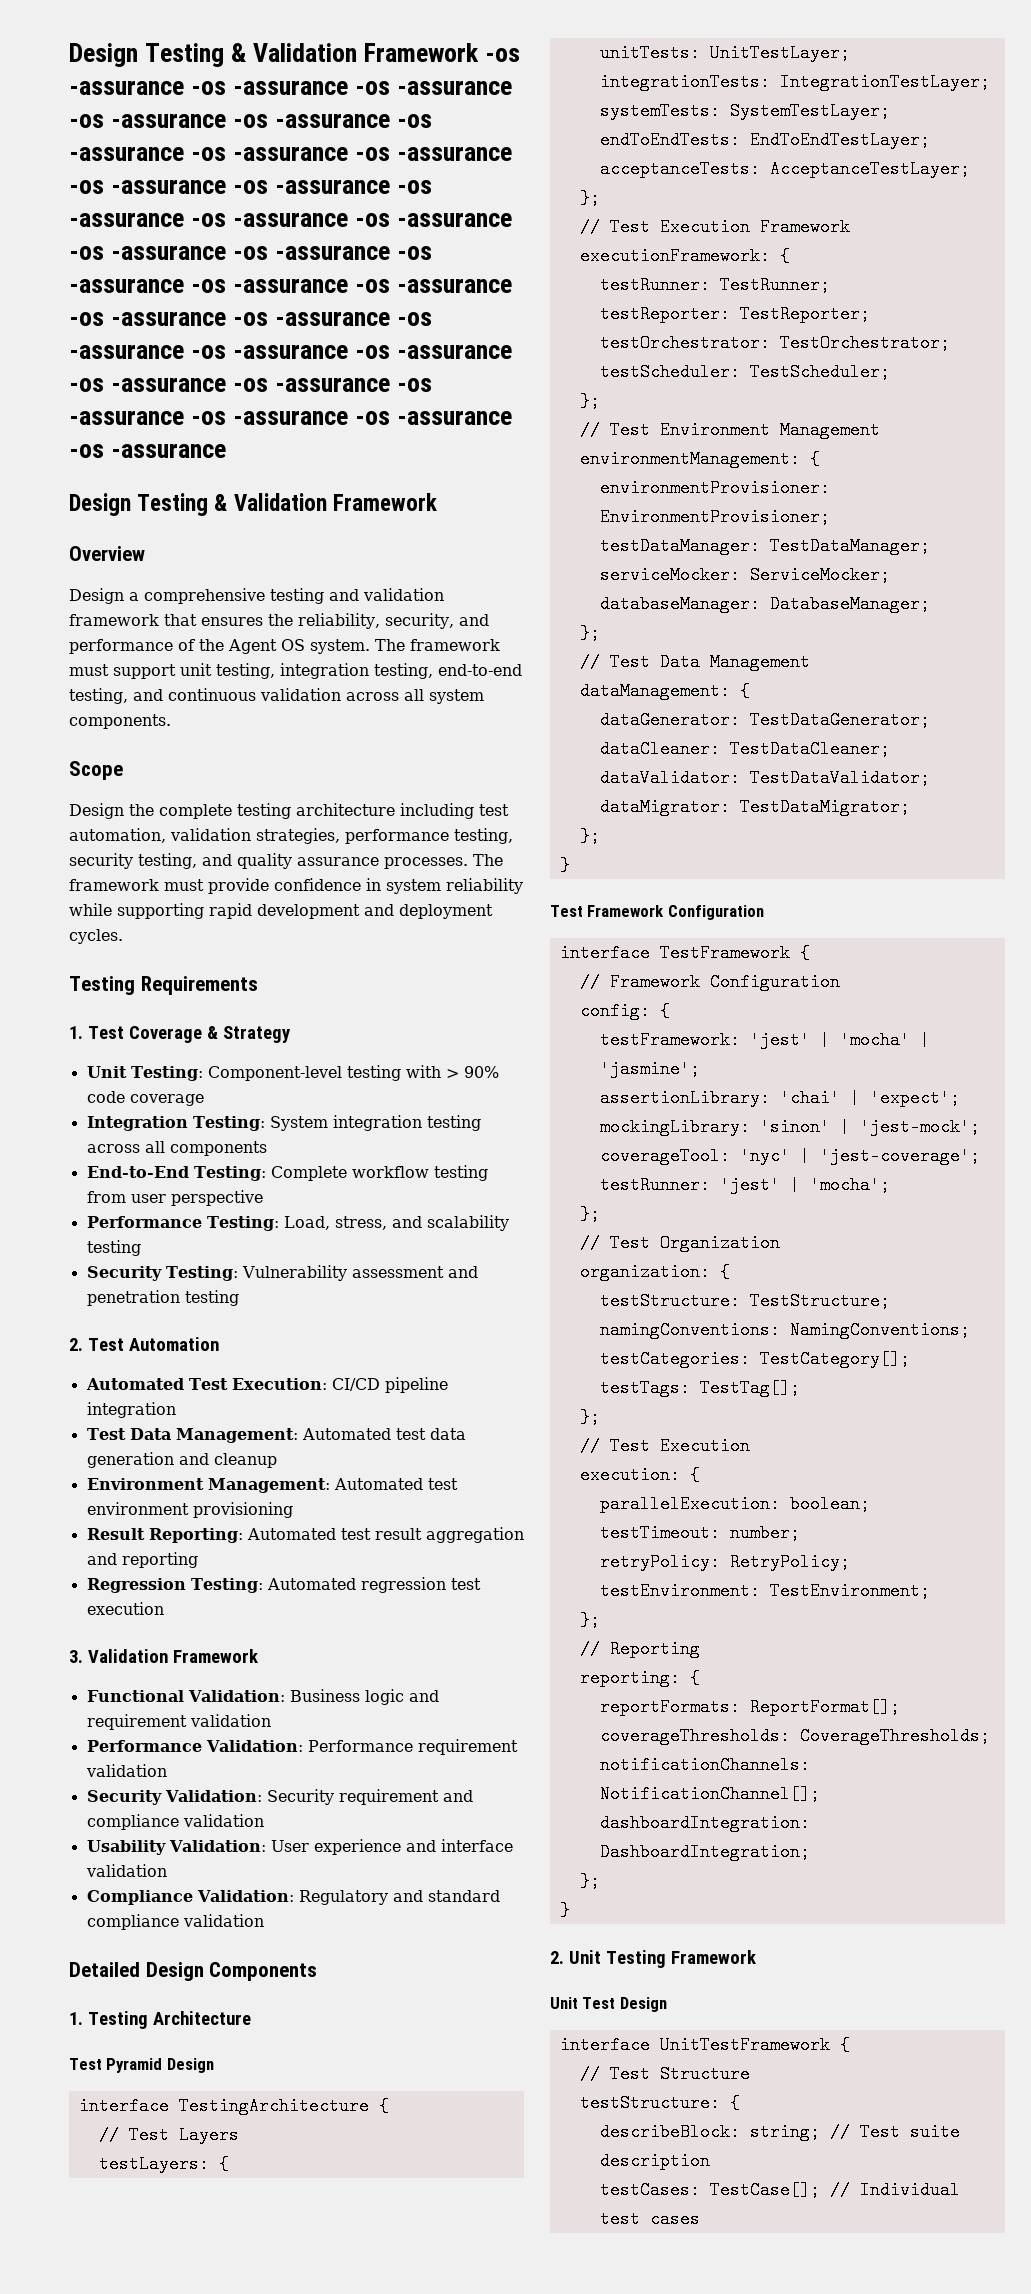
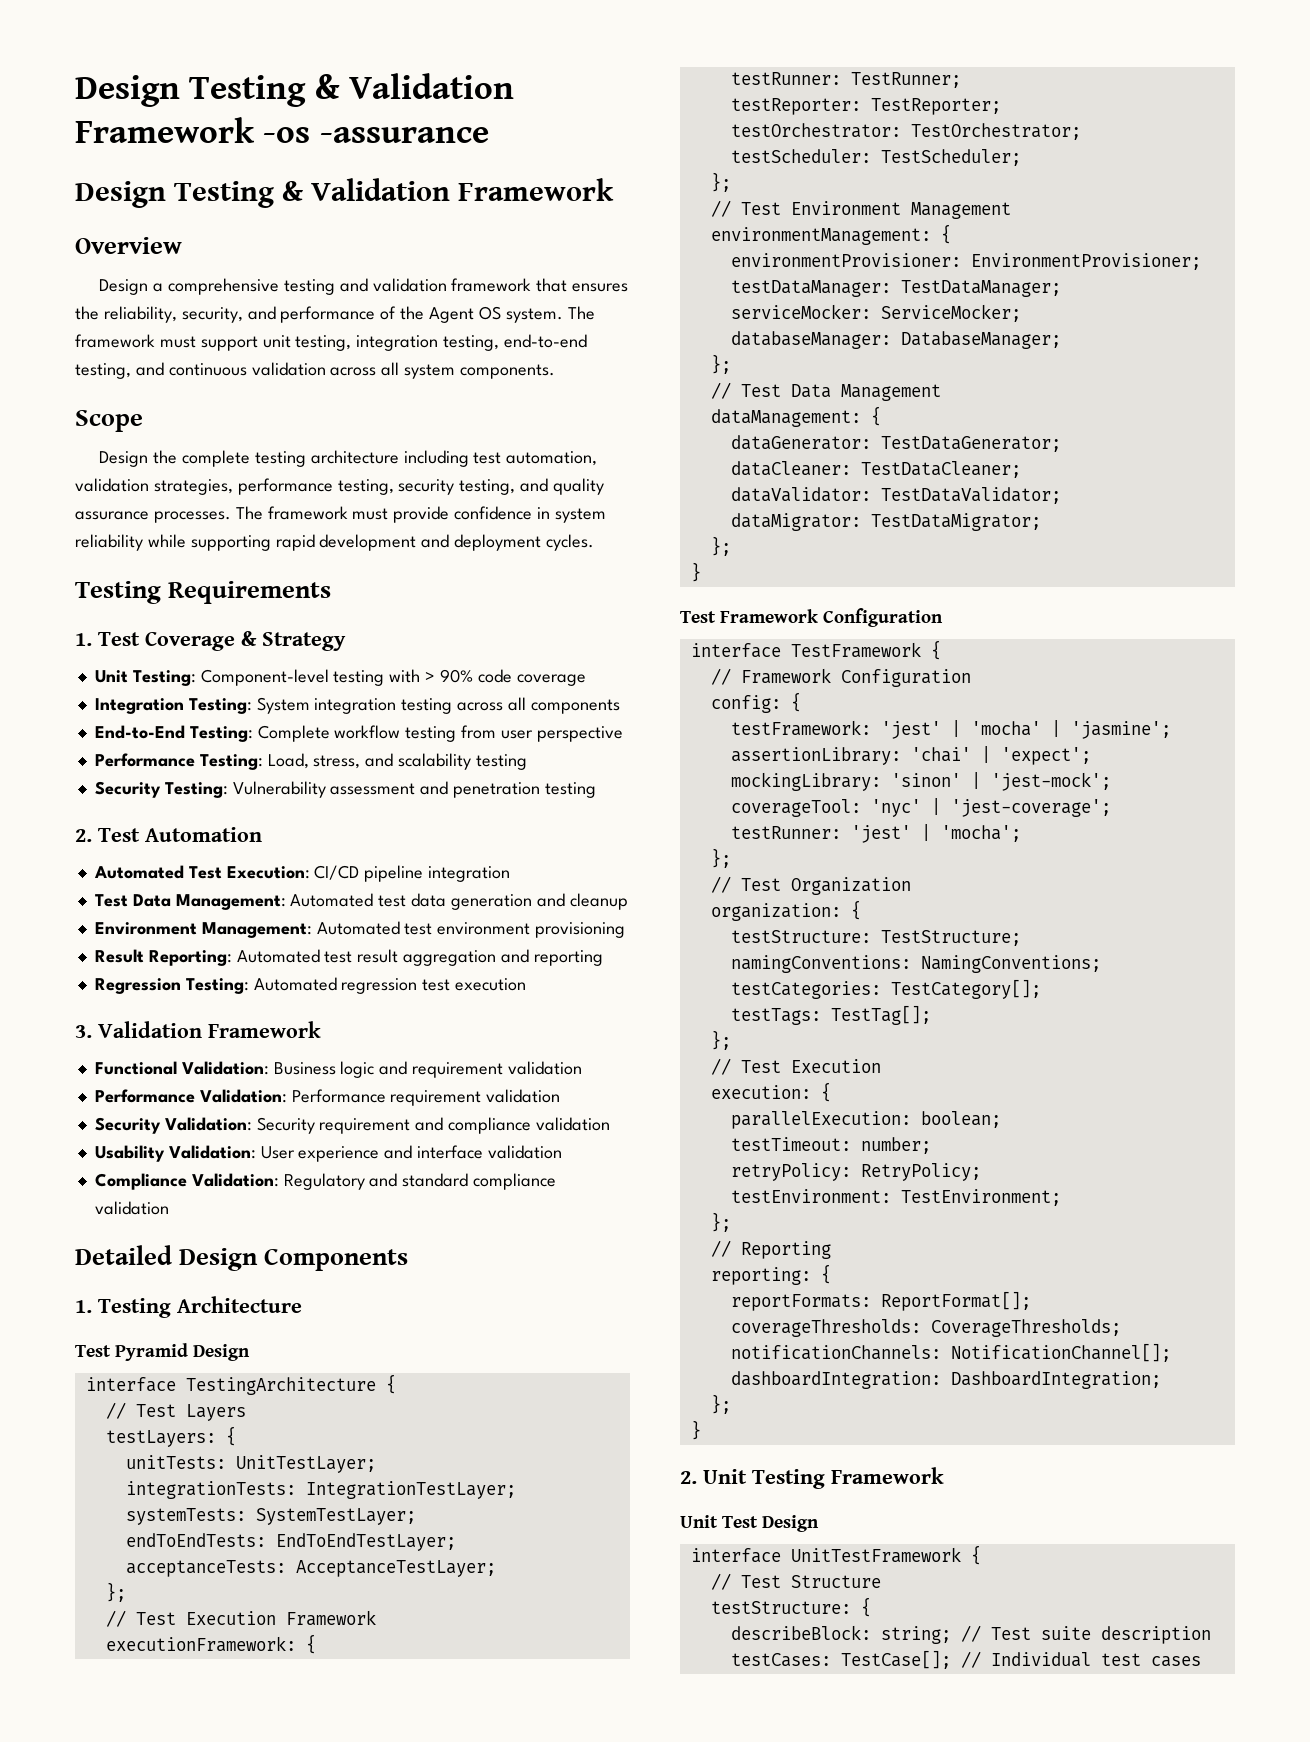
[191,81,513,95] [69,114,433,128] [69,147,513,161] [69,180,433,194] [69,213,513,227] [69,246,433,260] [69,279,513,293] [69,312,433,326] [69,345,513,359] [69,378,433,392] [69,411,513,425] [69,444,227,458] -os -assurance -os -assurance -os -assurance -os -assurance -os -assurance -os -assurance -os -assurance -os -assurance -os -assurance -os -assurance -os -assurance -os -assurance -os -assurance -os -assurance -os -assurance -os -assurance -os -assurance -os -assurance -os -assurance -os -assurance -os -assurance -os -assurance -os -assurance -os -assurance -os -assurance -os -assurance -os -assurance -os -assurance -> (489, 135) none

